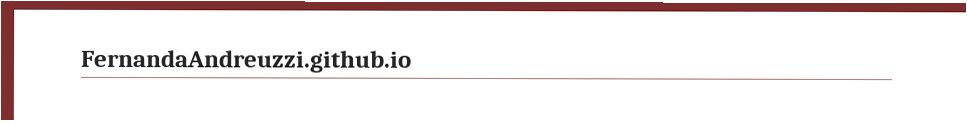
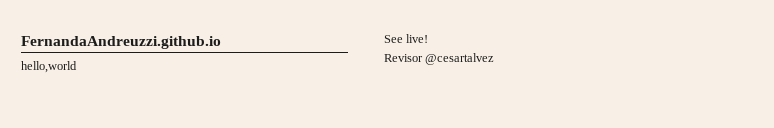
(412, 61) none -> [21,61,77,73] [384,34,429,43] [384,53,495,65] // hello,world // See live! // Revisor @cesartalvez

